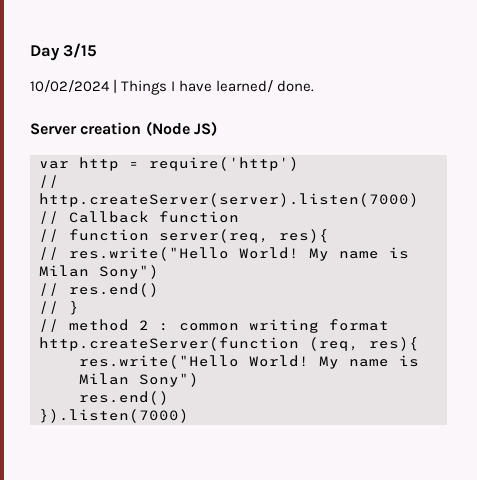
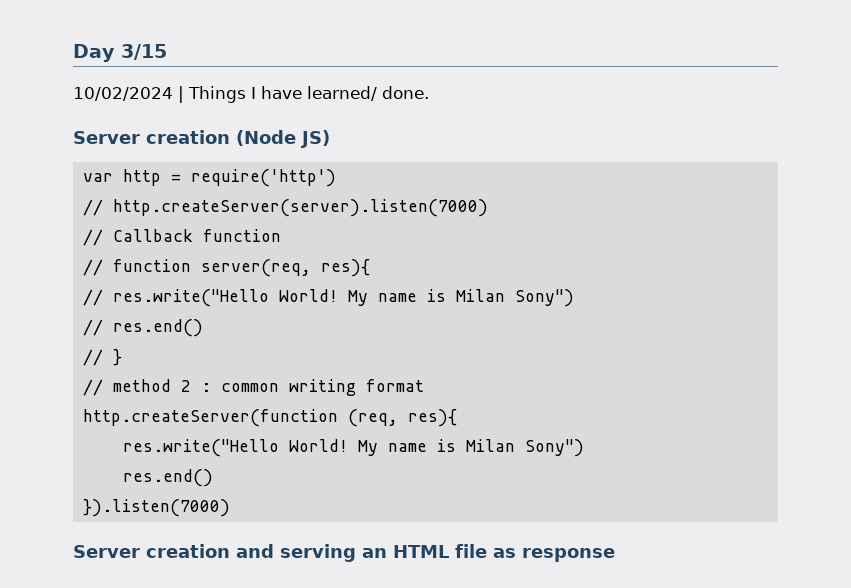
(189, 416) none -> [73,544,615,562] // Server creation and serving an HTML file as response

